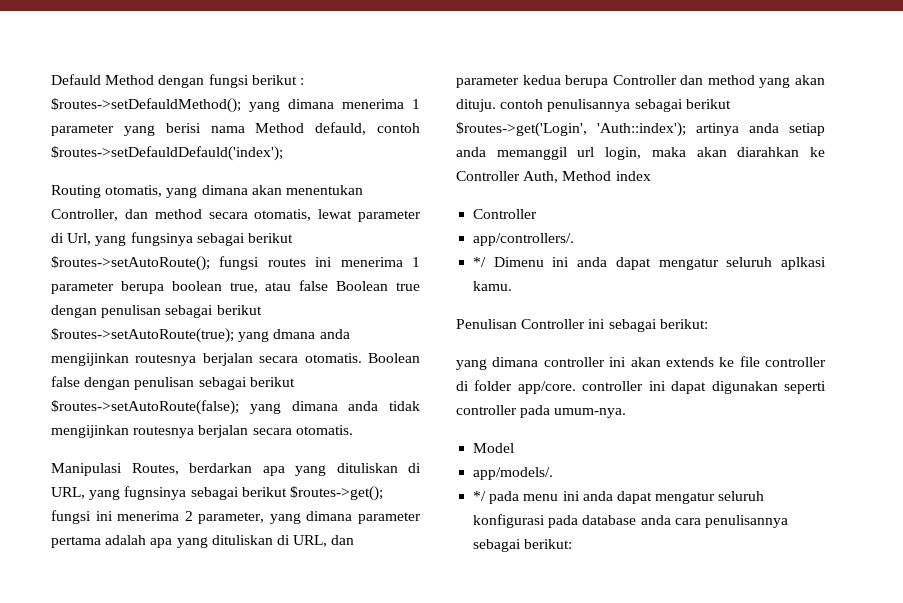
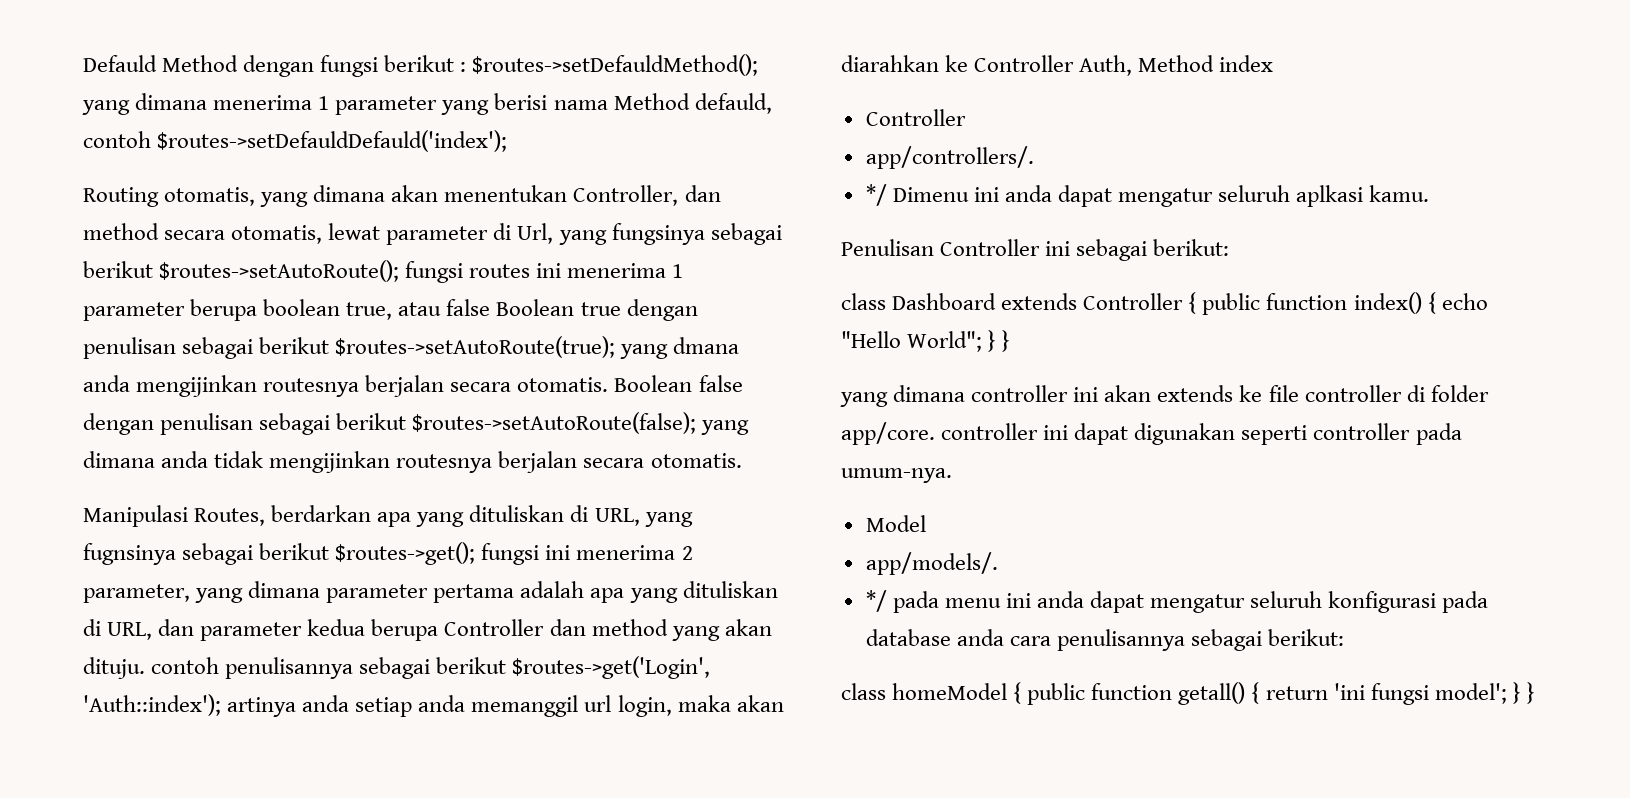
(708, 324) none -> [841,292,1488,315] [841,330,1011,352] // class Dashboard extends Controller { public function index() { echo "Hello World"; } }
(573, 544) none -> [841,682,1535,705] // class homeModel { public function getall() { return 'ini fungsi model'; } }

